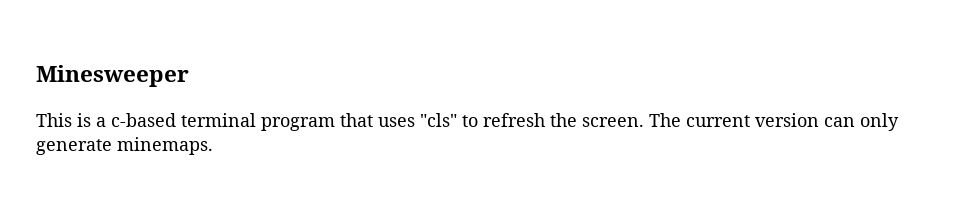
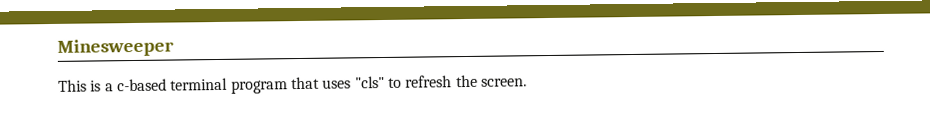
[649,113,899,131] [36,137,213,155] The current version can only generate minemaps. -> (527, 82) none

